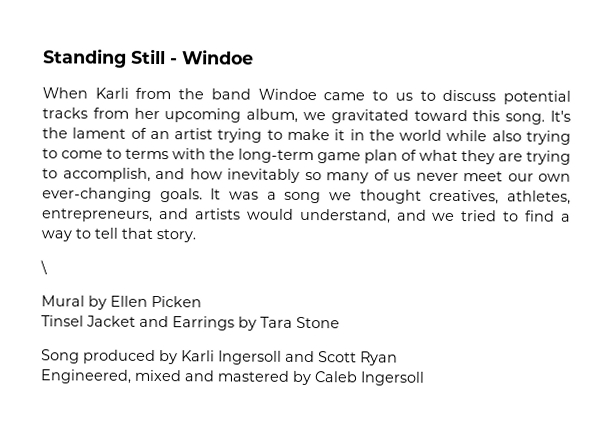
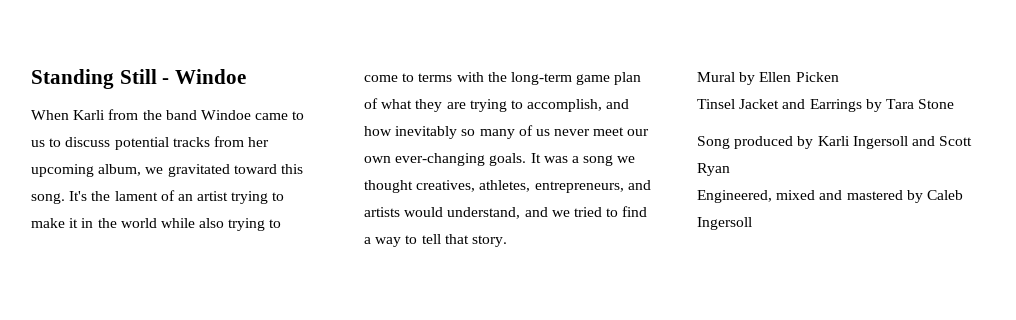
[40,260,48,275] // \ -> (507, 241) none

